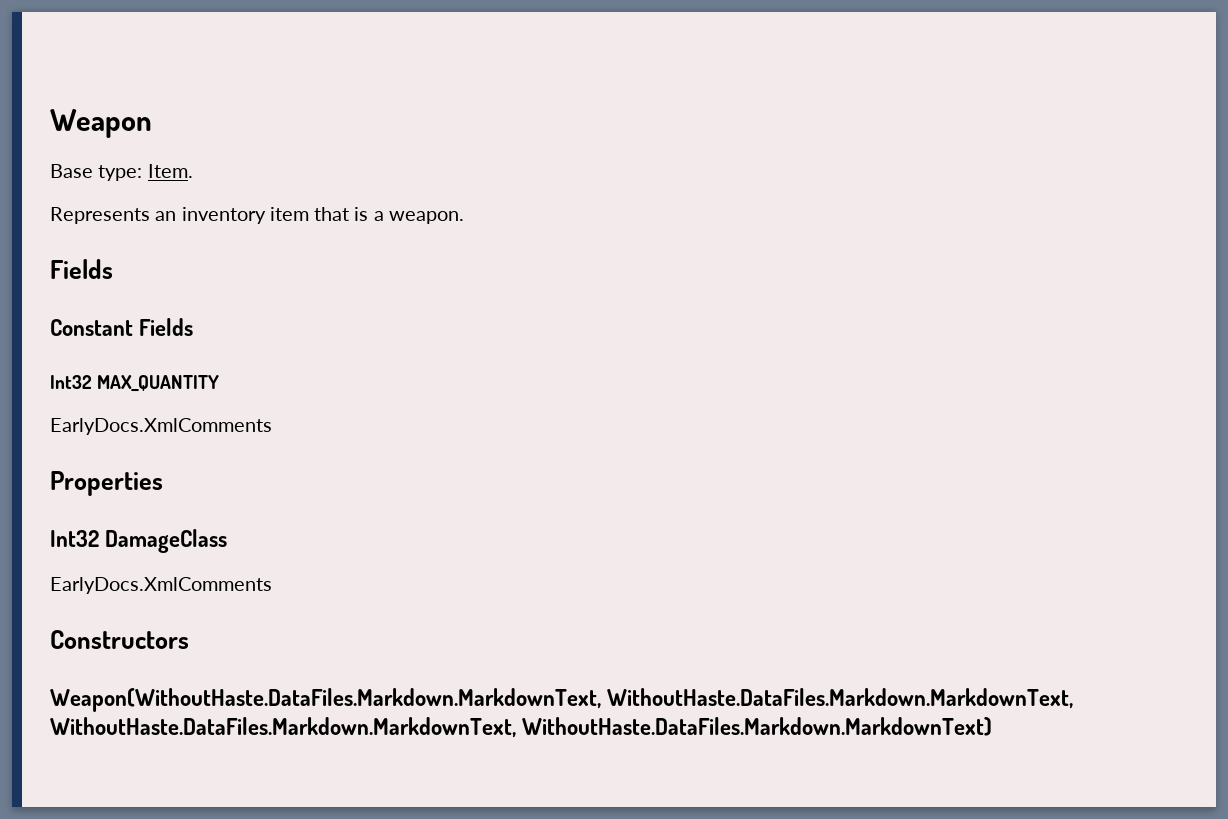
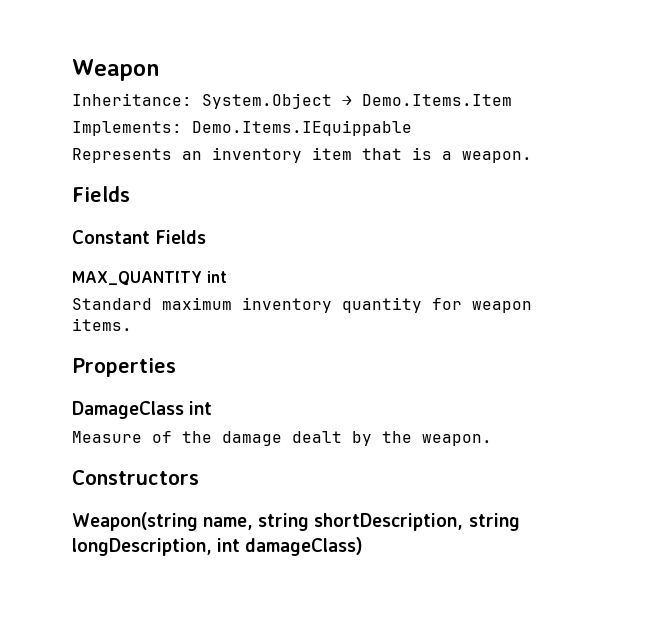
[50,164,193,181] Base type: Item. -> [72,93,512,109] [72,120,412,136] Inheritance: System.Object → Demo.Items.Item // Implements: Demo.Items.IEquippable
[50,375,92,389] Int32 -> (207, 237) none
[50,418,272,435] // EarlyDocs.XmlComments -> [207,271,227,283] [72,297,532,313] [72,318,132,331] int // Standard maximum inventory quantity for weapon items.
[50,530,99,547] Int32 -> (176, 367) none
[50,577,272,594] [50,630,189,649] [50,688,1074,712] [50,717,993,738] // EarlyDocs.XmlComments // Constructors // Weapon(WithoutHaste.DataFiles.Markdown.MarkdownText, WithoutHaste.DataFiles.Markdown.MarkdownText, WithoutHaste.DataFiles.Markdown.MarkdownText, WithoutHaste.DataFiles.Markdown.MarkdownText) -> [189,401,213,415] [72,431,492,446] [72,470,199,485] [72,512,520,531] [72,537,364,556] int // Measure of the damage dealt by the weapon. // Constructors // Weapon(string name, string shortDescription, string longDescription, int damageClass)

